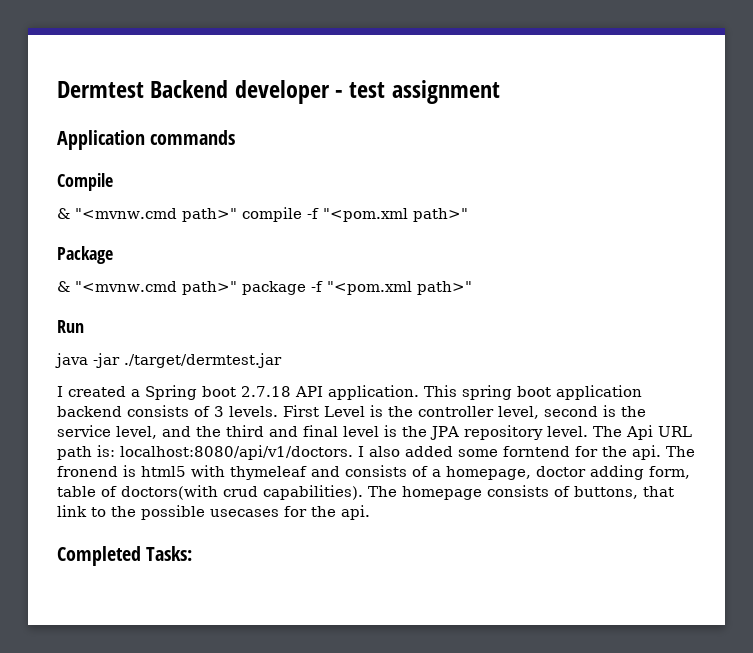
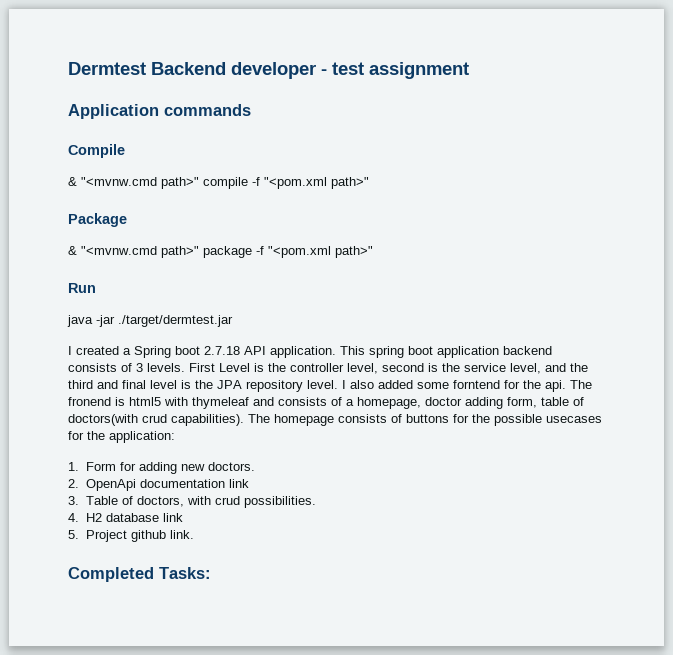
[592,425,692,440] [57,445,353,460] The Api URL path is: localhost:8080/api/v1/doctors. -> (338, 384) none
[574,486,674,499] [57,505,106,517] buttons, that link to -> [406,414,469,423] buttons for
[341,505,370,520] api. -> [109,431,175,443] [68,462,255,474] [68,479,249,491] [68,496,316,508] [68,513,183,522] [68,530,194,542] application: // 1. Form for adding new doctors. // 2. OpenApi documentation link // 3. Table of doctors, with crud possibilities. // 4. H2 database link // 5. Project github link.

